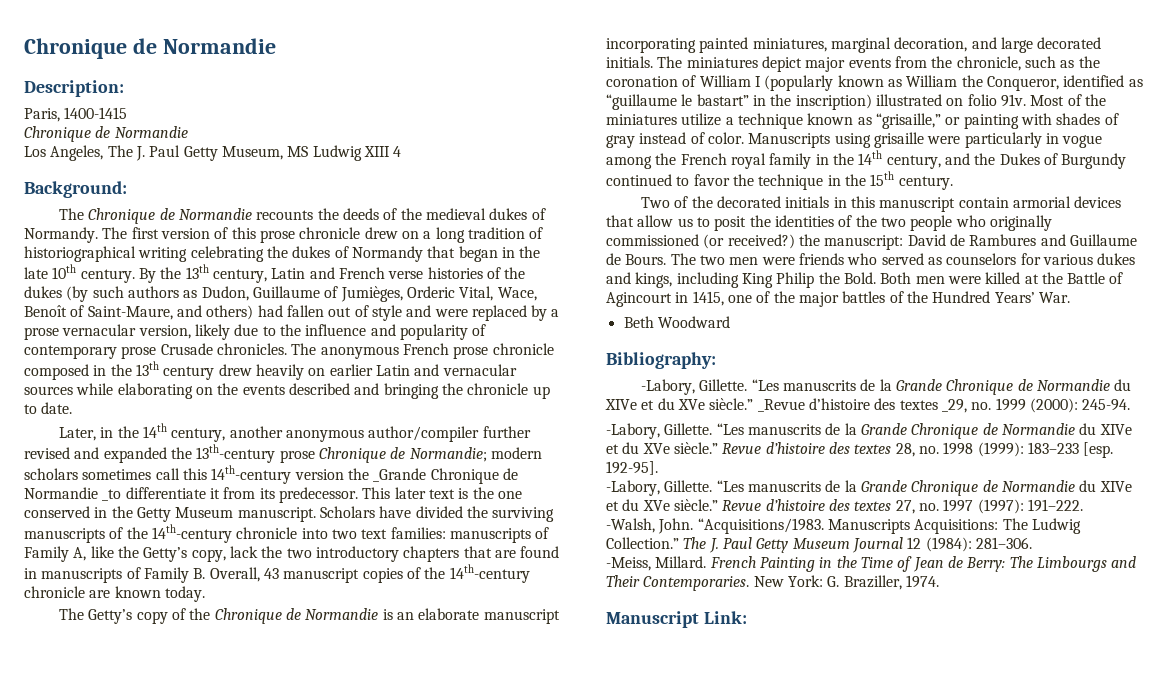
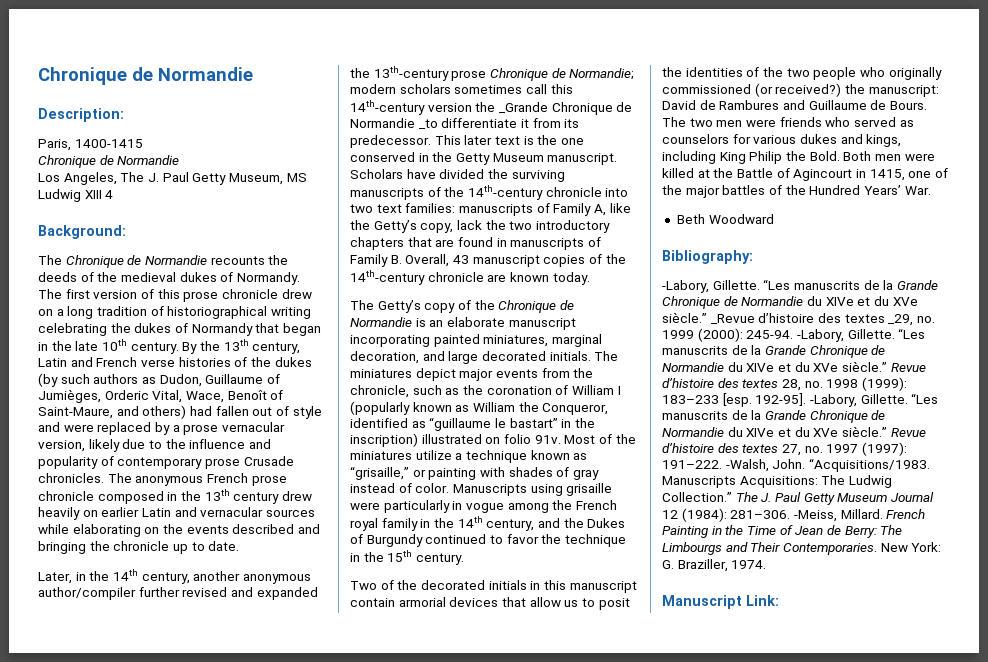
(1131, 405) // -> (794, 334) none
(658, 468) // -> (807, 399) none
(1083, 505) // -> (722, 464) none
(1032, 543) // -> (791, 514) none

